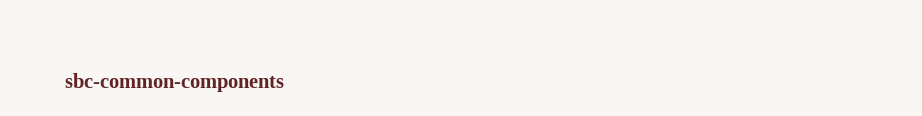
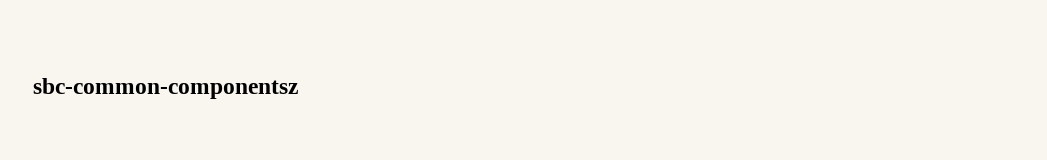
[65,73,284,92] sbc-common-components -> [33,78,298,99] sbc-common-componentsz

